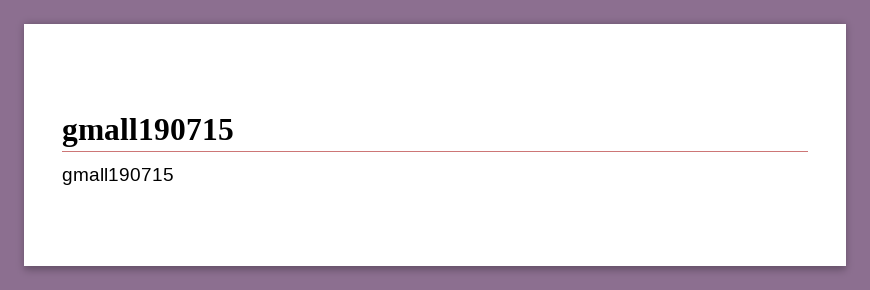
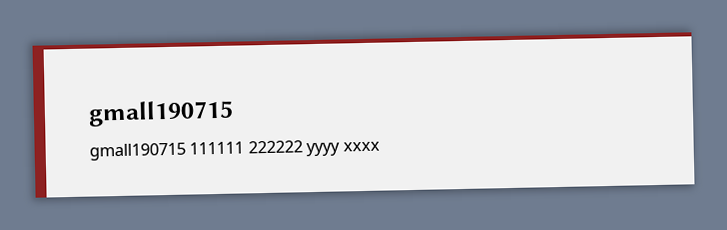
(174, 176) none -> [189,140,380,157] 111111 222222 yyyy xxxx

